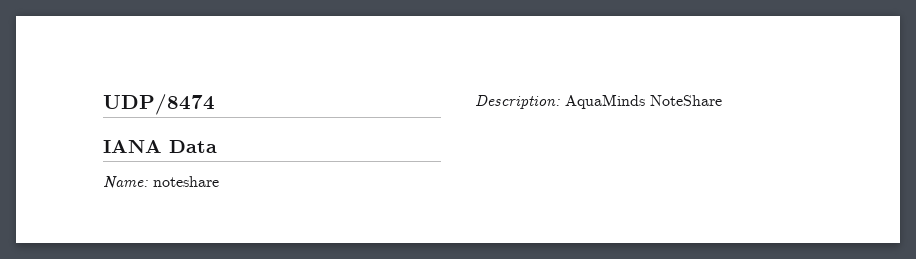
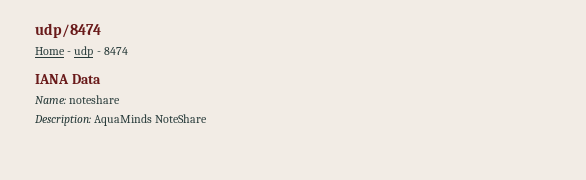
[103,94,215,115] UDP/8474 -> [35,23,101,38] [35,46,128,58] udp/8474 // Home - udp - 8474

